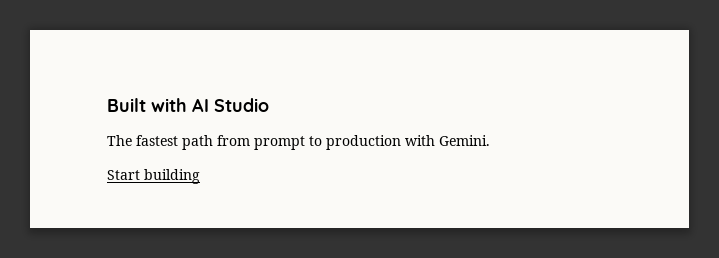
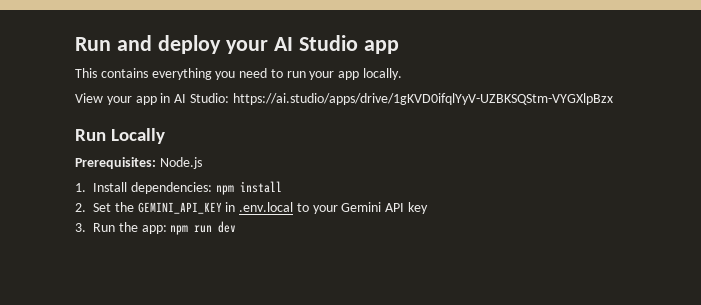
[107,98,269,112] [107,135,490,150] [107,169,200,184] Built with AI Studio // The fastest path from prompt to production with Gemini. // Start building -> [75,35,399,54] [75,68,403,80] [75,93,613,105] [75,128,166,144] [75,157,202,169] [75,181,282,195] [75,202,429,214] [75,221,237,235] Run and deploy your AI Studio app // This contains everything you need to run your app locally. // View your app in AI Studio: https://ai.studio/apps/drive/1gKVD0ifqlYyV-UZBKSQStm-VYGXlpBzx // Run Locally // Prerequisites: Node.js // 1. Install dependencies: npm install // 2. Set the GEMINI_API_KEY in .env.local to your Gemini API key // 3. Run the app: npm run dev

